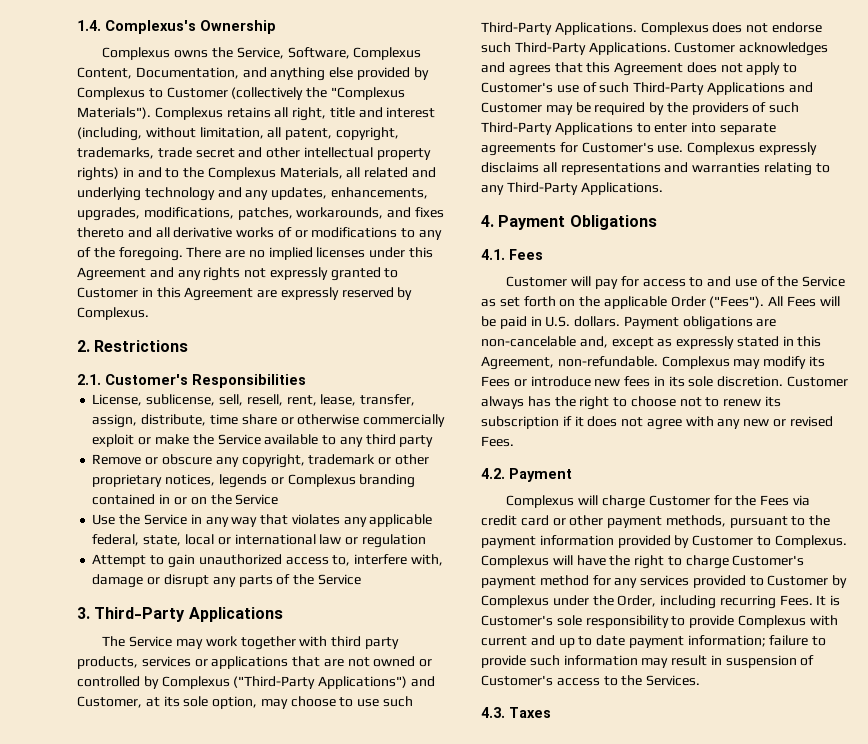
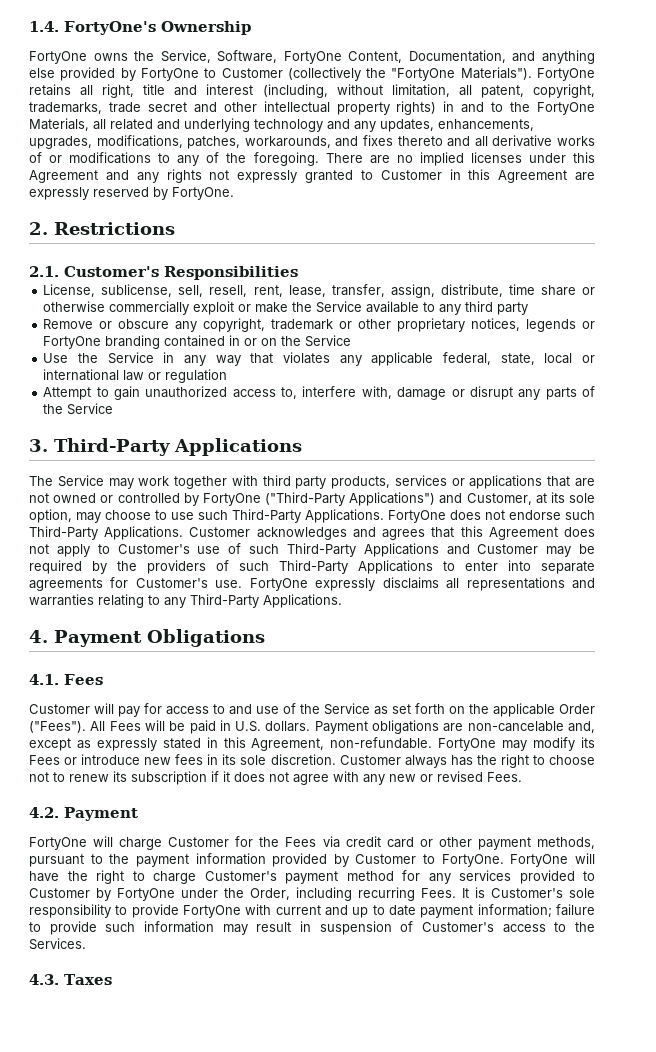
[105,20,196,34] Complexus's -> [64,21,156,35] FortyOne's
[102,47,171,60] Complexus -> [29,51,87,64] FortyOne
[353,47,422,60] Complexus -> [283,51,342,64] FortyOne
[77,87,145,100] Complexus -> [140,68,199,81] FortyOne
[330,87,405,100] [77,107,223,120] "Complexus Materials"). Complexus -> [391,67,595,81] "FortyOne Materials"). FortyOne
[207,167,276,180] Complexus -> [537,102,596,115] FortyOne
[77,307,149,320] Complexus. -> [172,187,234,200] FortyOne.
[287,474,356,487] Complexus -> [43,336,102,349] FortyOne
[161,676,230,689] Complexus -> [202,493,261,506] FortyOne
[640,22,709,35] Complexus -> [388,510,446,523] FortyOne
[687,142,756,155] Complexus -> [249,578,308,591] FortyOne
[661,356,730,369] Complexus -> [438,738,497,751] FortyOne
[506,495,575,508] Complexus -> [29,837,87,850] FortyOne
[774,535,847,548] [481,555,549,568] Complexus. Complexus -> [441,854,569,867] FortyOne. FortyOne
[481,595,549,608] Complexus -> [117,888,175,901] FortyOne
[737,615,806,628] Complexus -> [183,905,241,918] FortyOne

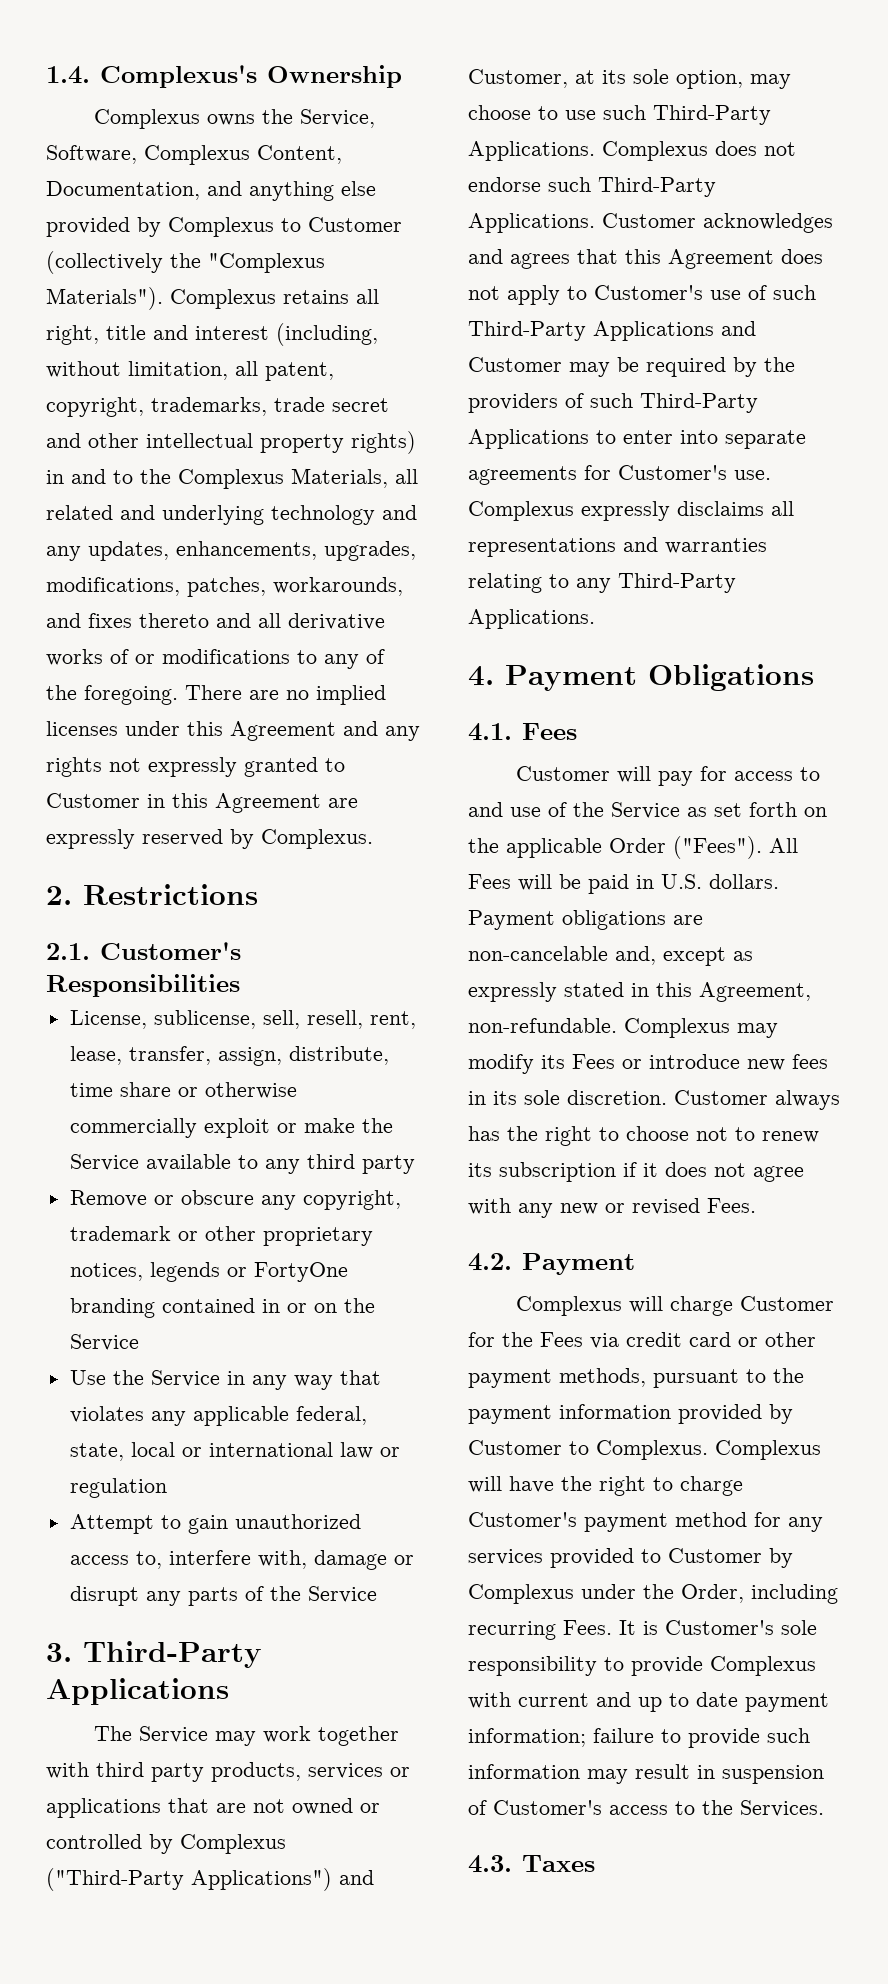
[64,21,156,35] FortyOne's -> [100,65,257,88] Complexus's
[29,51,87,64] FortyOne -> [94,109,201,129] Complexus
[283,51,342,64] FortyOne -> [144,145,250,165] Complexus
[140,68,199,81] FortyOne -> [168,217,274,237] Complexus
[391,67,595,81] "FortyOne Materials"). FortyOne -> [208,253,325,273] [46,287,276,310] "Complexus Materials"). Complexus
[537,102,596,115] FortyOne -> [178,469,284,489] Complexus
[172,187,234,200] FortyOne. -> [261,829,373,849] Complexus.
[202,493,261,506] FortyOne -> [180,1834,286,1854] Complexus
[388,510,446,523] FortyOne -> [602,141,708,161] Complexus
[249,578,308,591] FortyOne -> [468,501,574,521] Complexus
[438,738,497,751] FortyOne -> [624,1018,730,1038] Complexus
[29,837,87,850] FortyOne -> [516,1296,623,1316] Complexus
[441,854,569,867] FortyOne. FortyOne -> [596,1440,821,1460] Complexus. Complexus
[117,888,175,901] FortyOne -> [468,1584,574,1604] Complexus
[183,905,241,918] FortyOne -> [710,1656,816,1676] Complexus

